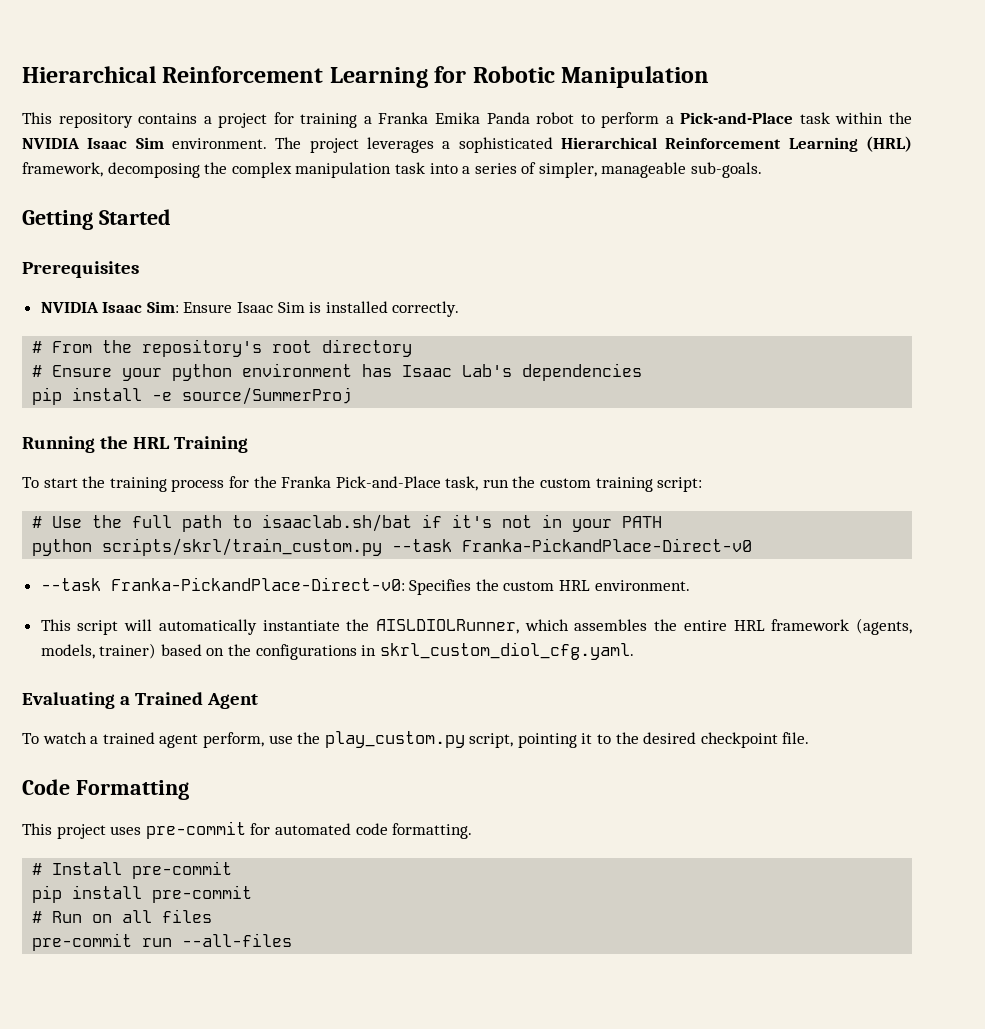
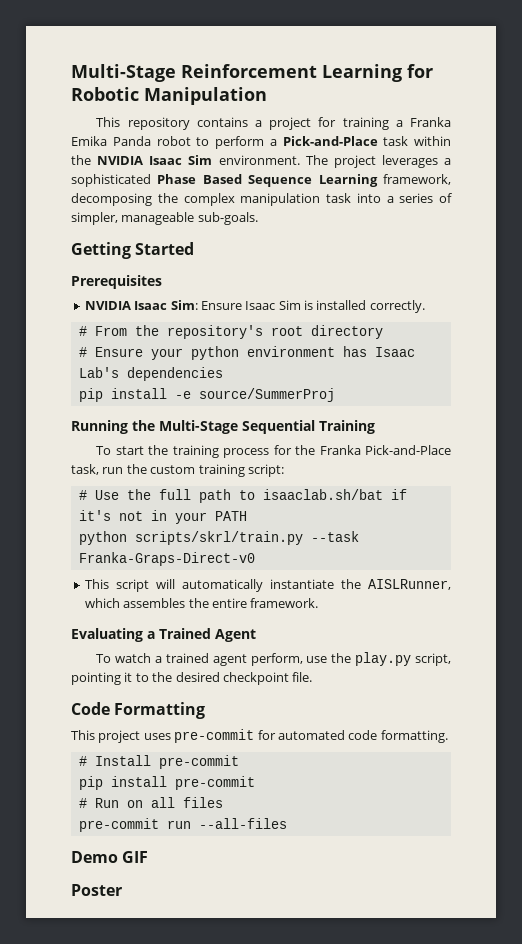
[22,66,156,83] Hierarchical -> [71,64,176,82] Multi-Stage
[561,136,913,152] Hierarchical Reinforcement Learning (HRL) -> [157,174,378,187] Phase Based Sequence Learning
[133,437,171,449] HRL -> [159,420,315,434] Multi-Stage Sequential
[102,538,753,556] [40,577,690,595] scripts/skrl/train_custom.py --task Franka-PickandPlace-Direct-v0 // --task Franka-PickandPlace-Direct-v0: Specifies the custom HRL environment. -> [134,531,359,545] [78,552,255,566] scripts/skrl/train.py --task Franka-Graps-Direct-v0
[375,619,519,634] AISLDIOLRunner, -> [368,579,451,590] AISLRunner,
[733,618,912,635] [40,642,634,660] HRL framework (agents, models, trainer) based on the configurations in skrl_custom_diol_cfg.yaml. -> [250,598,319,608] framework.
[324,731,465,748] play_custom.py -> [355,652,412,666] play.py
(293, 940) none -> [71,851,149,863] [71,884,122,896] // Demo GIF // Poster

